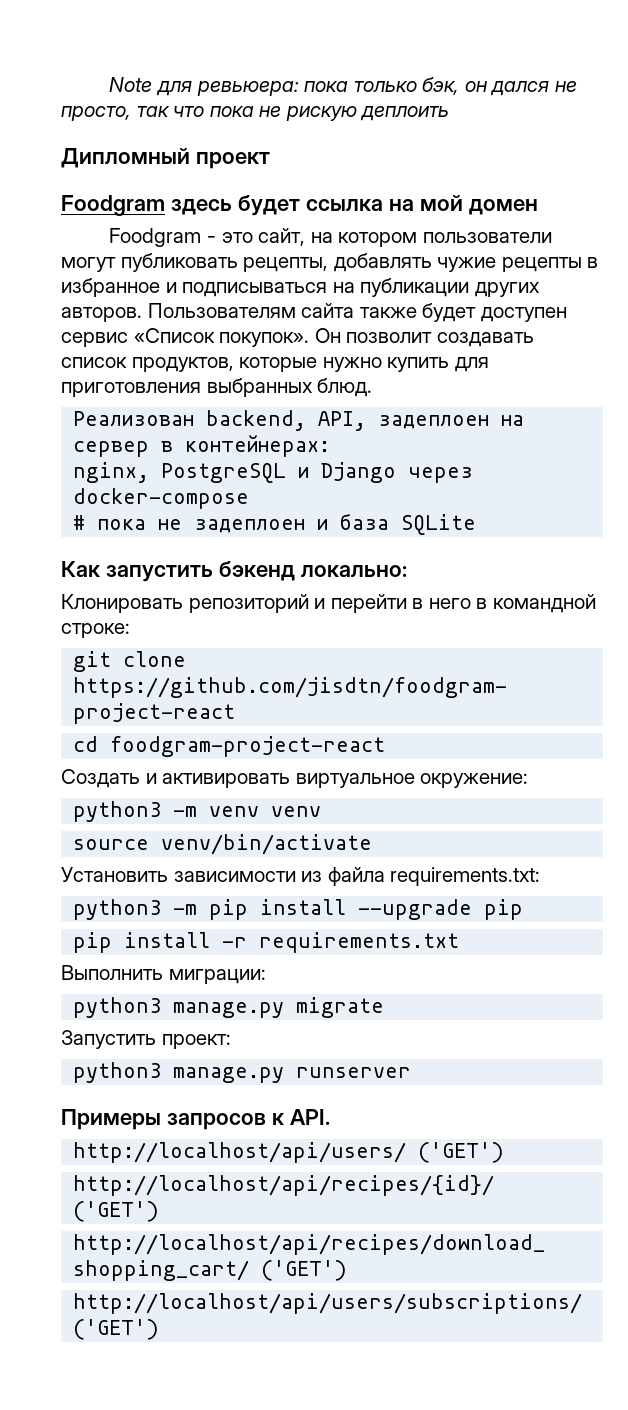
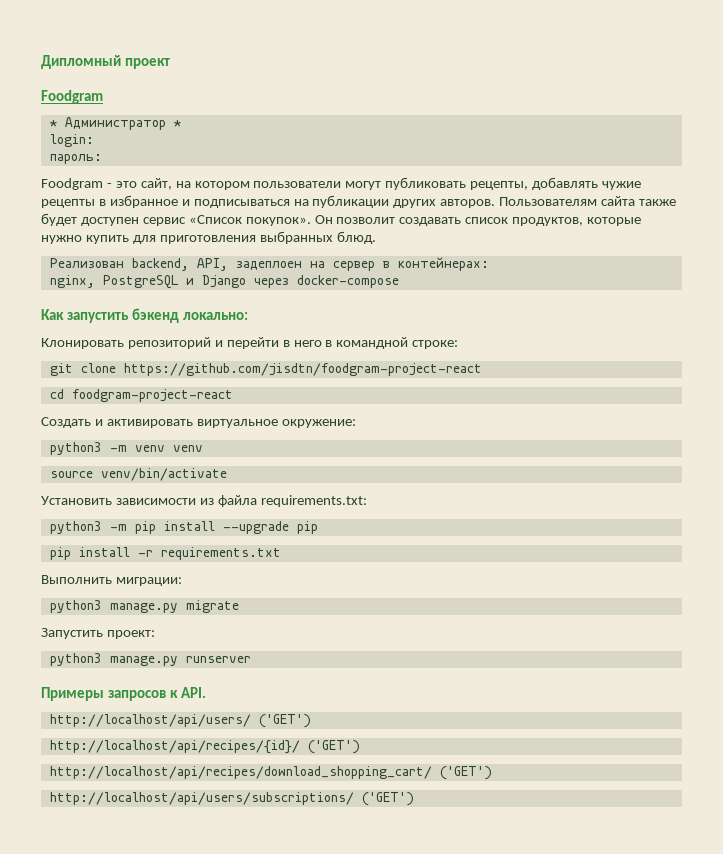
[109,77,577,96] [61,106,450,121] [61,148,270,169] [61,195,538,216] Note для ревьюера: пока только бэк, он дался не просто, так что пока не рискую деплоить // Дипломный проект // Foodgram здесь будет ссылка на мой домен -> [41,55,171,69] [41,90,103,104] [49,117,181,130] [49,134,94,147] [49,154,102,164] Дипломный проект // Foodgram // * Администратор * // login: // пароль:
[73,513,477,535] // # пока не задеплоен и база SQLite -> (399, 281) none

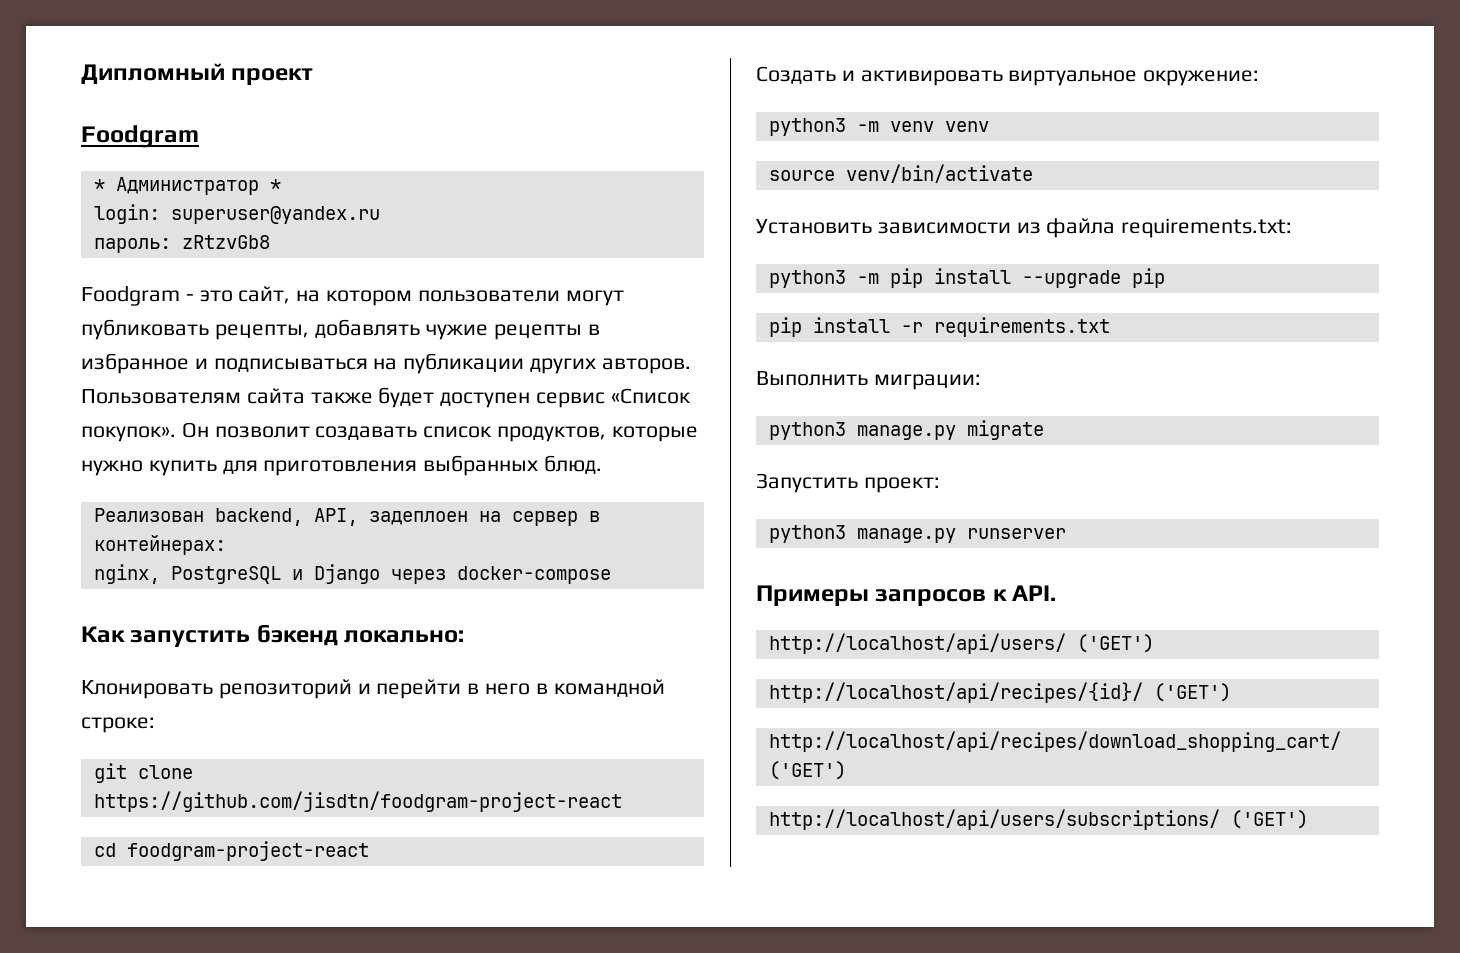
(94, 140) none -> [170,206,380,224] superuser@yandex.ru
(102, 159) none -> [181,235,270,249] zRtzvGb8

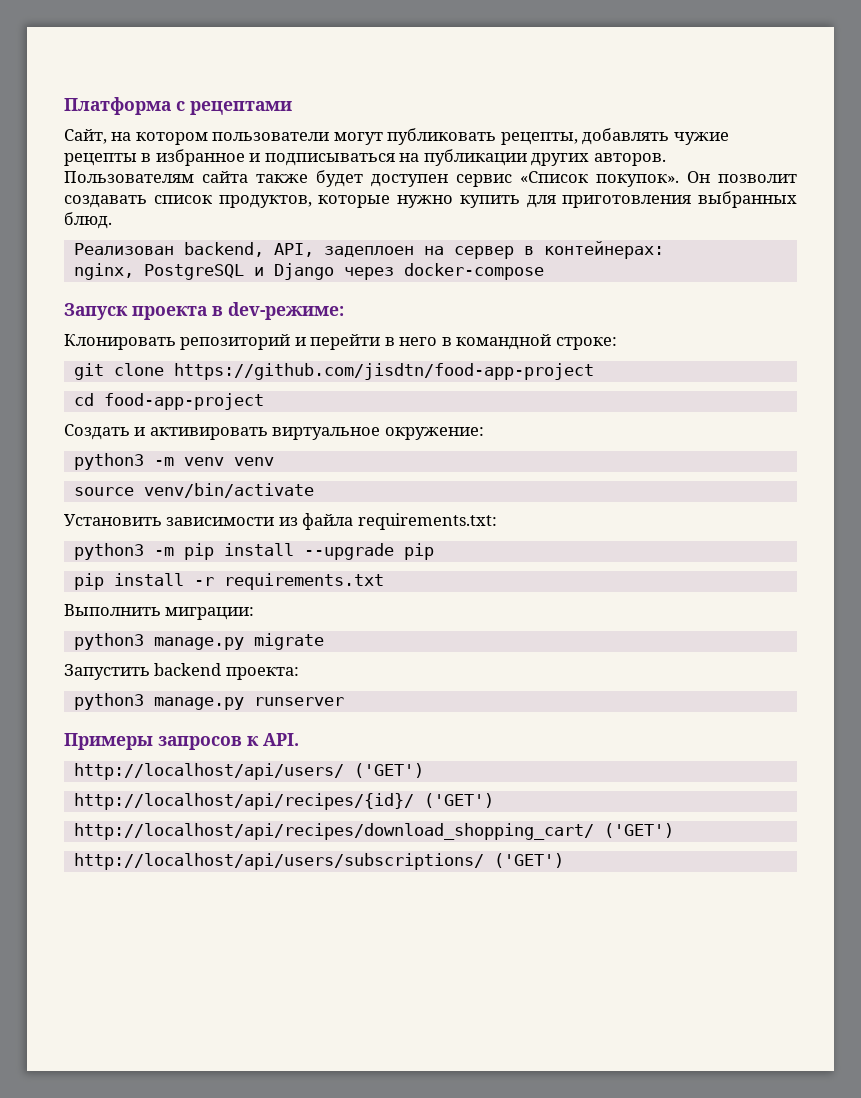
[81,63,314,85] [81,125,199,148] [93,177,281,195] [93,204,380,224] [93,235,270,253] [81,285,291,306] Дипломный проект // Foodgram // * Администратор * // login: superuser@yandex.ru // пароль: zRtzvGb8 // Foodgram - это сайт, -> [64,97,292,115] [64,129,107,144] Платформа с рецептами // Сайт,
[81,624,465,647] Как запустить бэкенд локально: -> [64,302,344,320] Запуск проекта в dev-режиме:
[93,791,622,812] https://github.com/jisdtn/foodgram-project-react -> [173,363,594,380] https://github.com/jisdtn/food-app-project
[126,841,369,861] foodgram-project-react -> [103,393,264,410] food-app-project
[863,477,940,493] проект: -> [154,663,299,680] backend проекта:

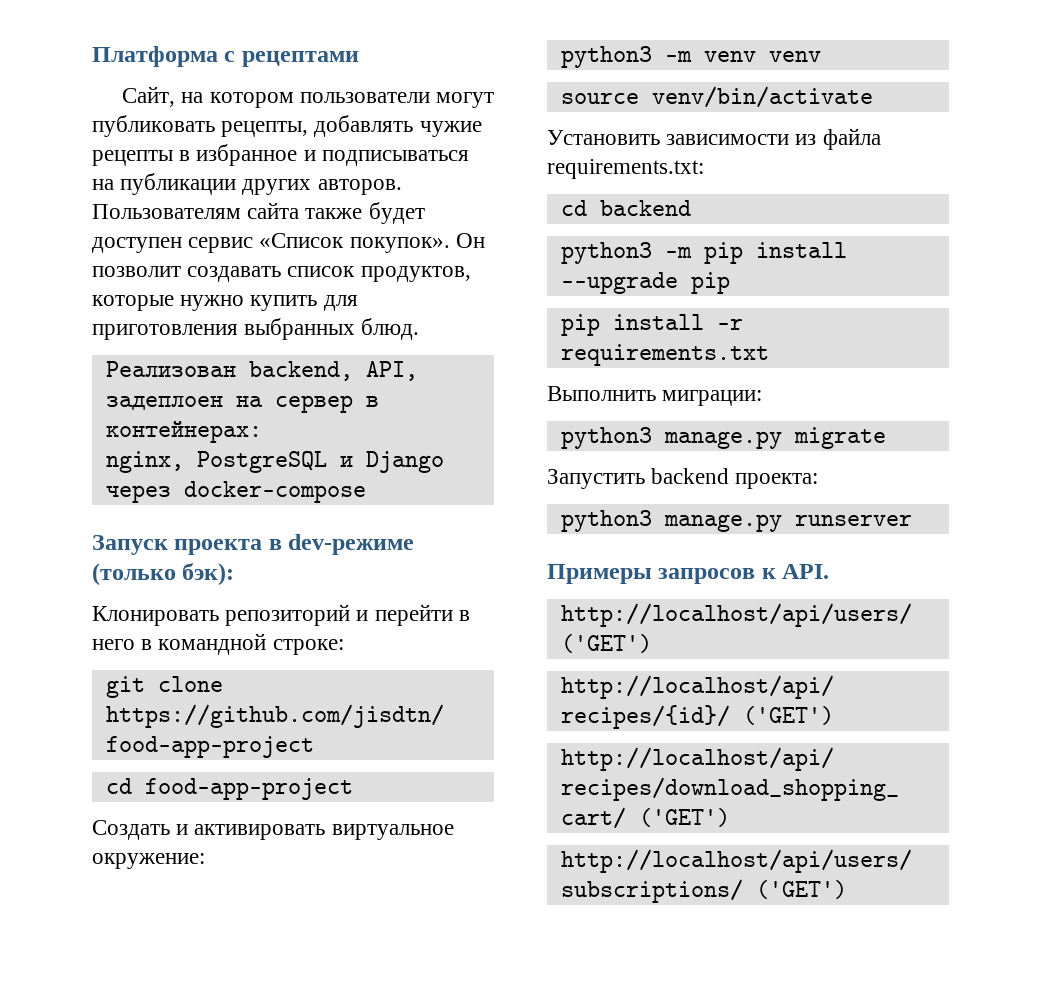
[228,302,344,320] dev-режиме: -> [288,534,415,555] [92,563,235,586] dev-режиме (только бэк):
(497, 521) none -> [560,200,691,216] // cd backend

